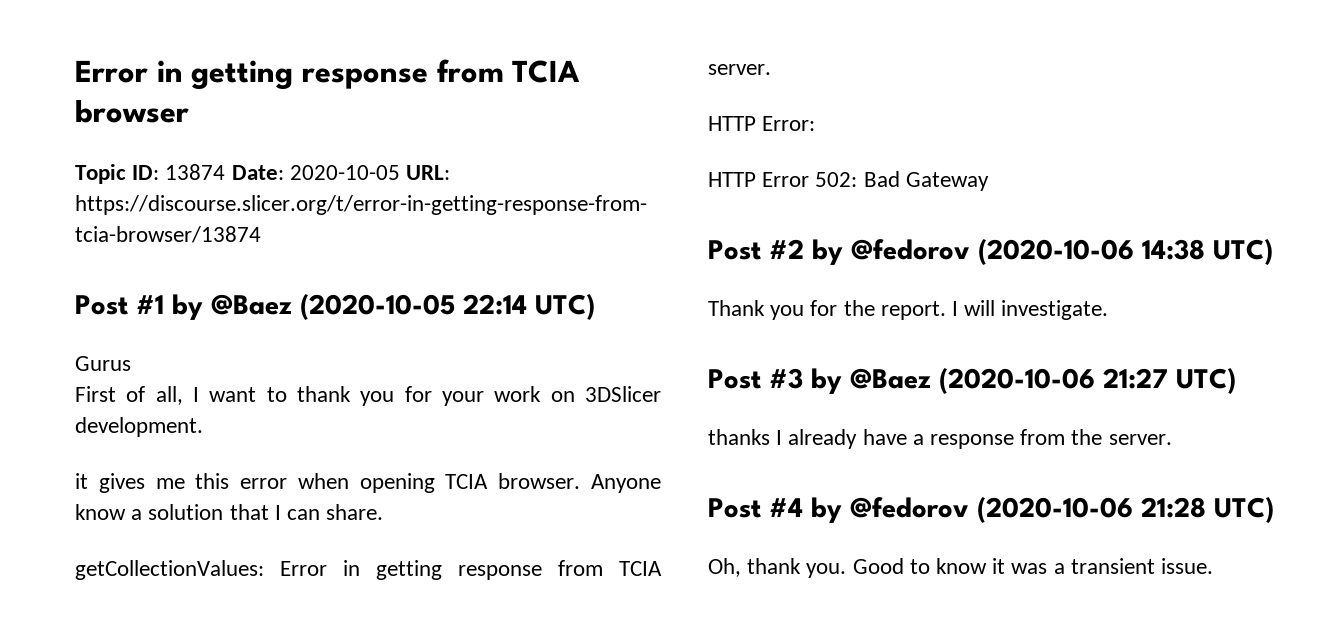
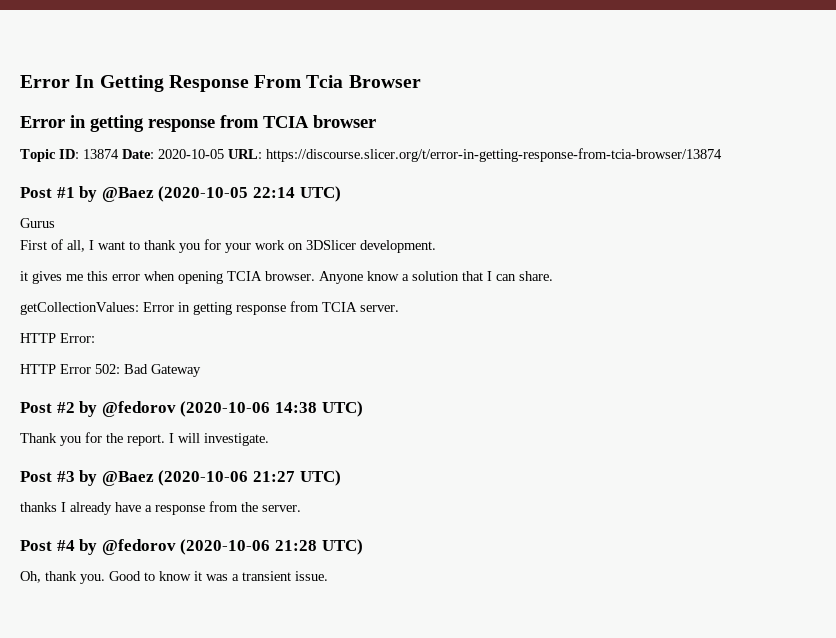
[75,60,148,83] Error -> [20,75,421,92] [20,116,65,128] Error In Getting Response From Tcia Browser // Error

